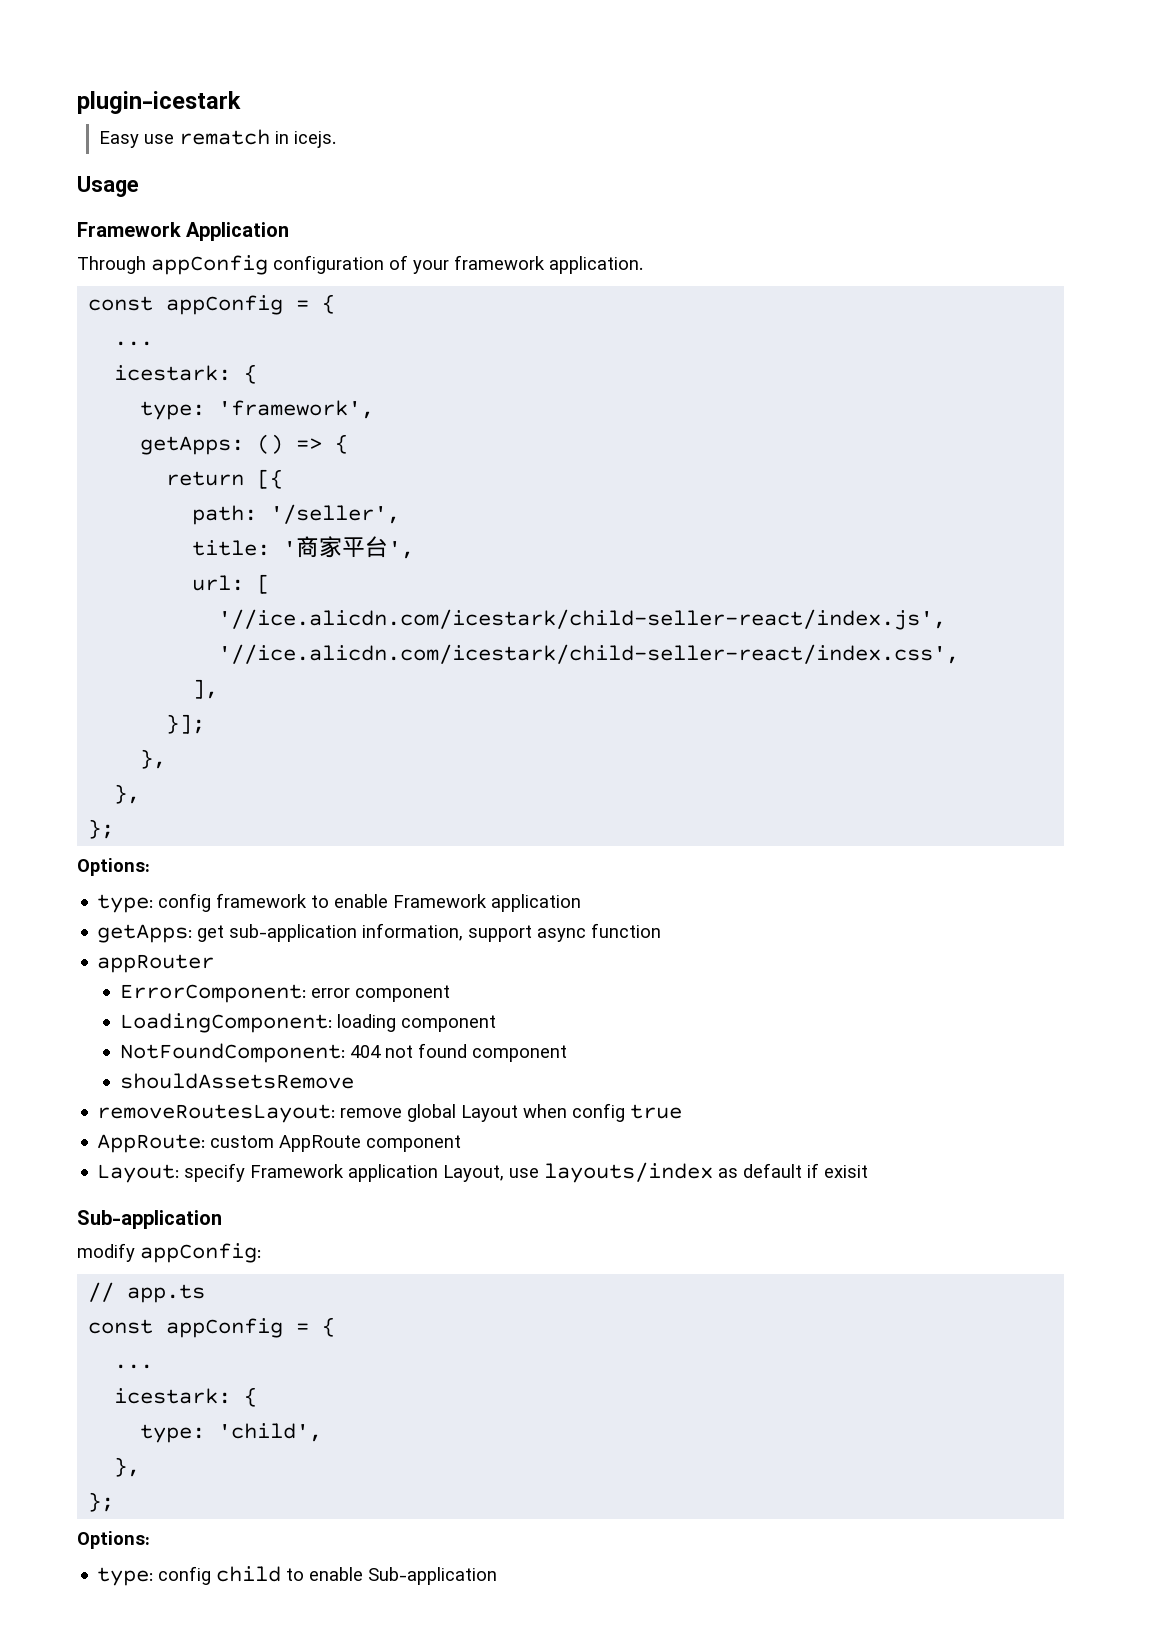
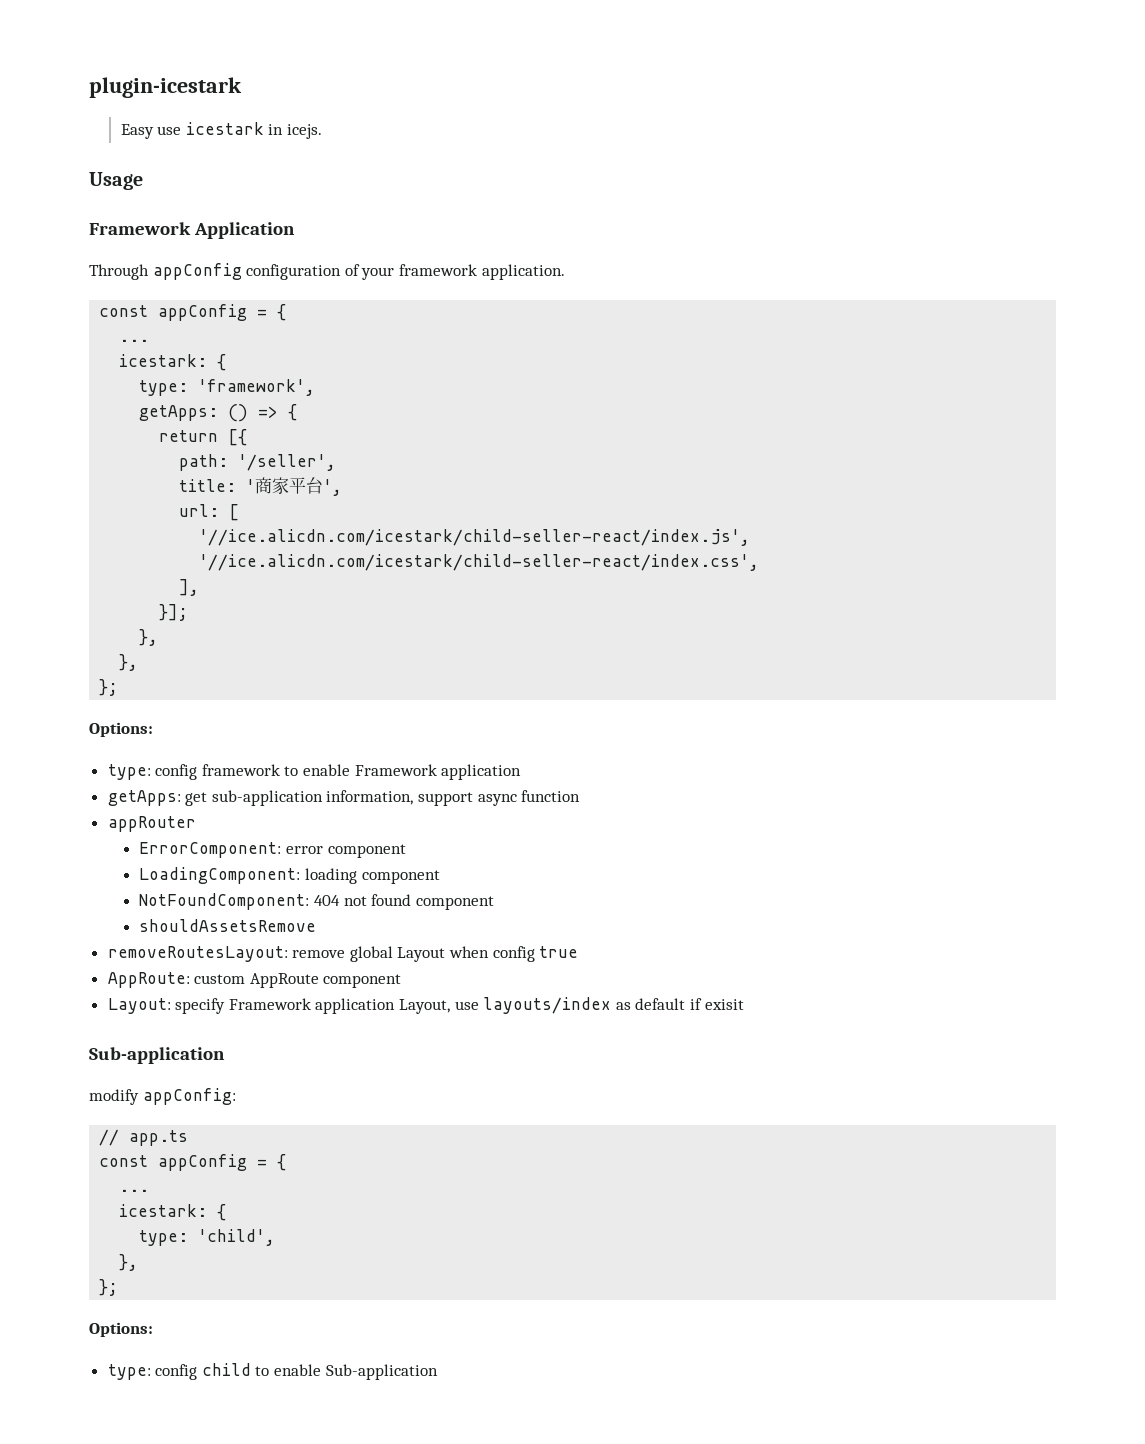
[179,129,271,145] rematch -> [185,122,264,135] icestark

